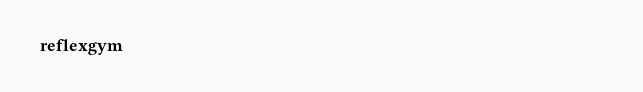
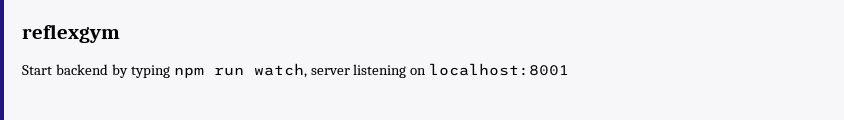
(123, 47) none -> [22,63,570,78] // Start backend by typing npm run watch, server listening on localhost:8001

